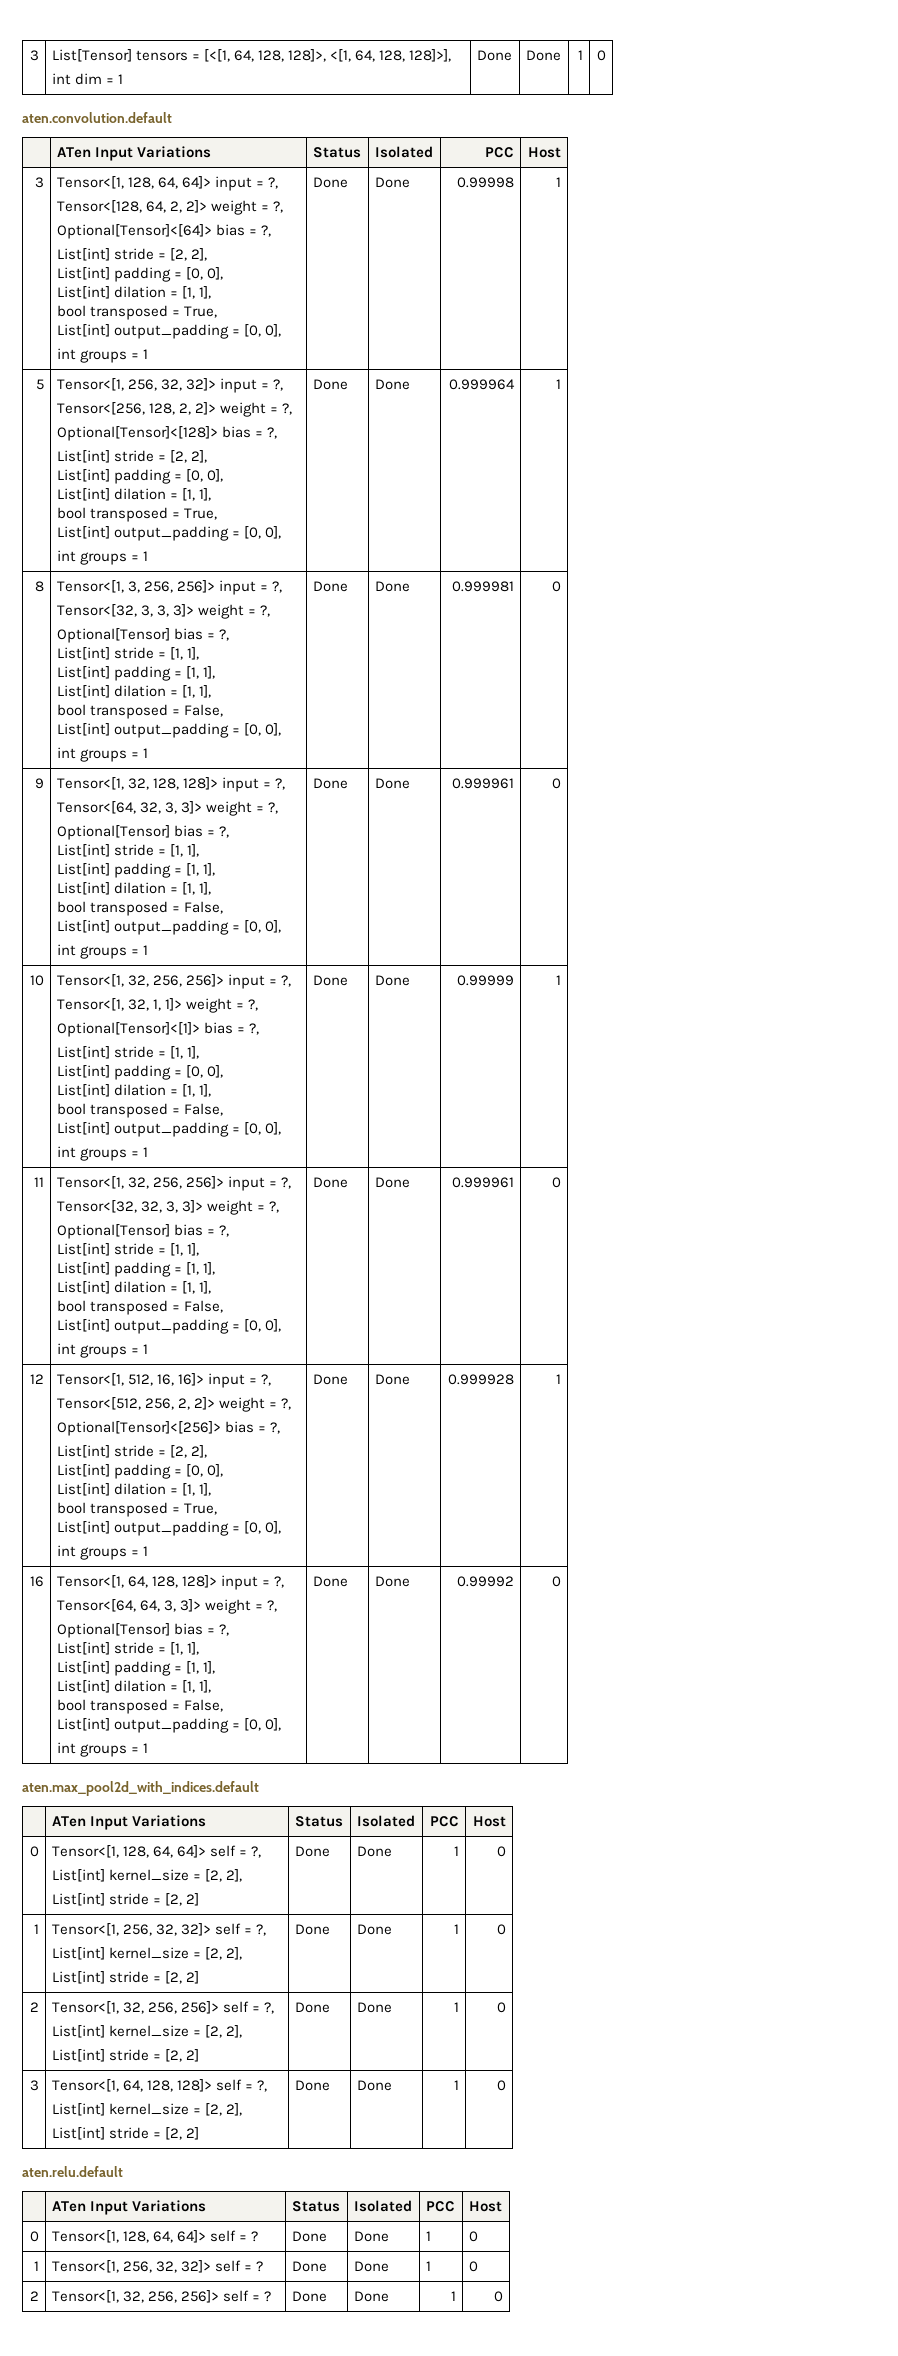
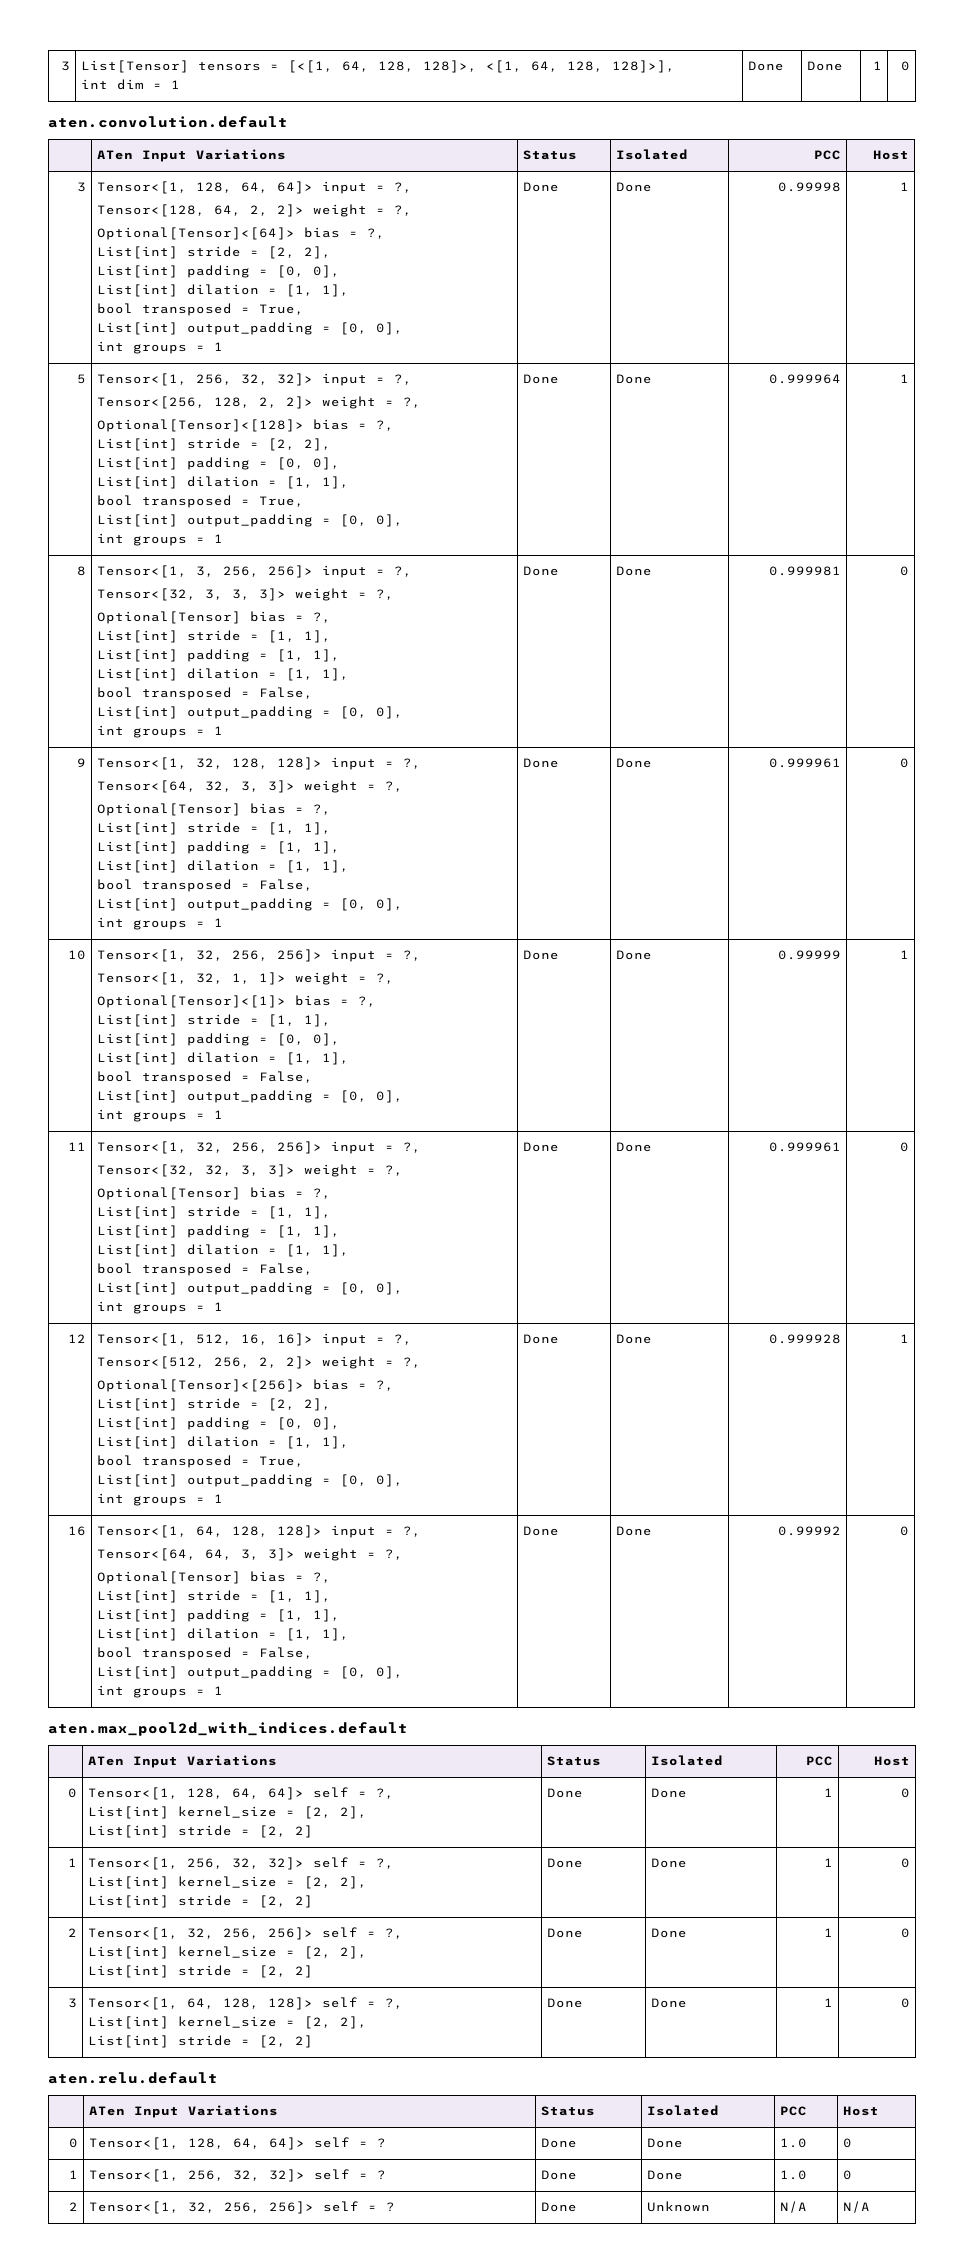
[425,2231,431,2241] 1 -> [780,2138,808,2148] 1.0
[425,2261,431,2271] 1 -> [780,2170,808,2180] 1.0
[353,2291,389,2302] [451,2291,457,2301] [494,2291,504,2302] Done | 1 | 0 -> [647,2201,711,2212] [780,2201,808,2213] [843,2201,871,2213] Unknown | N/A | N/A

